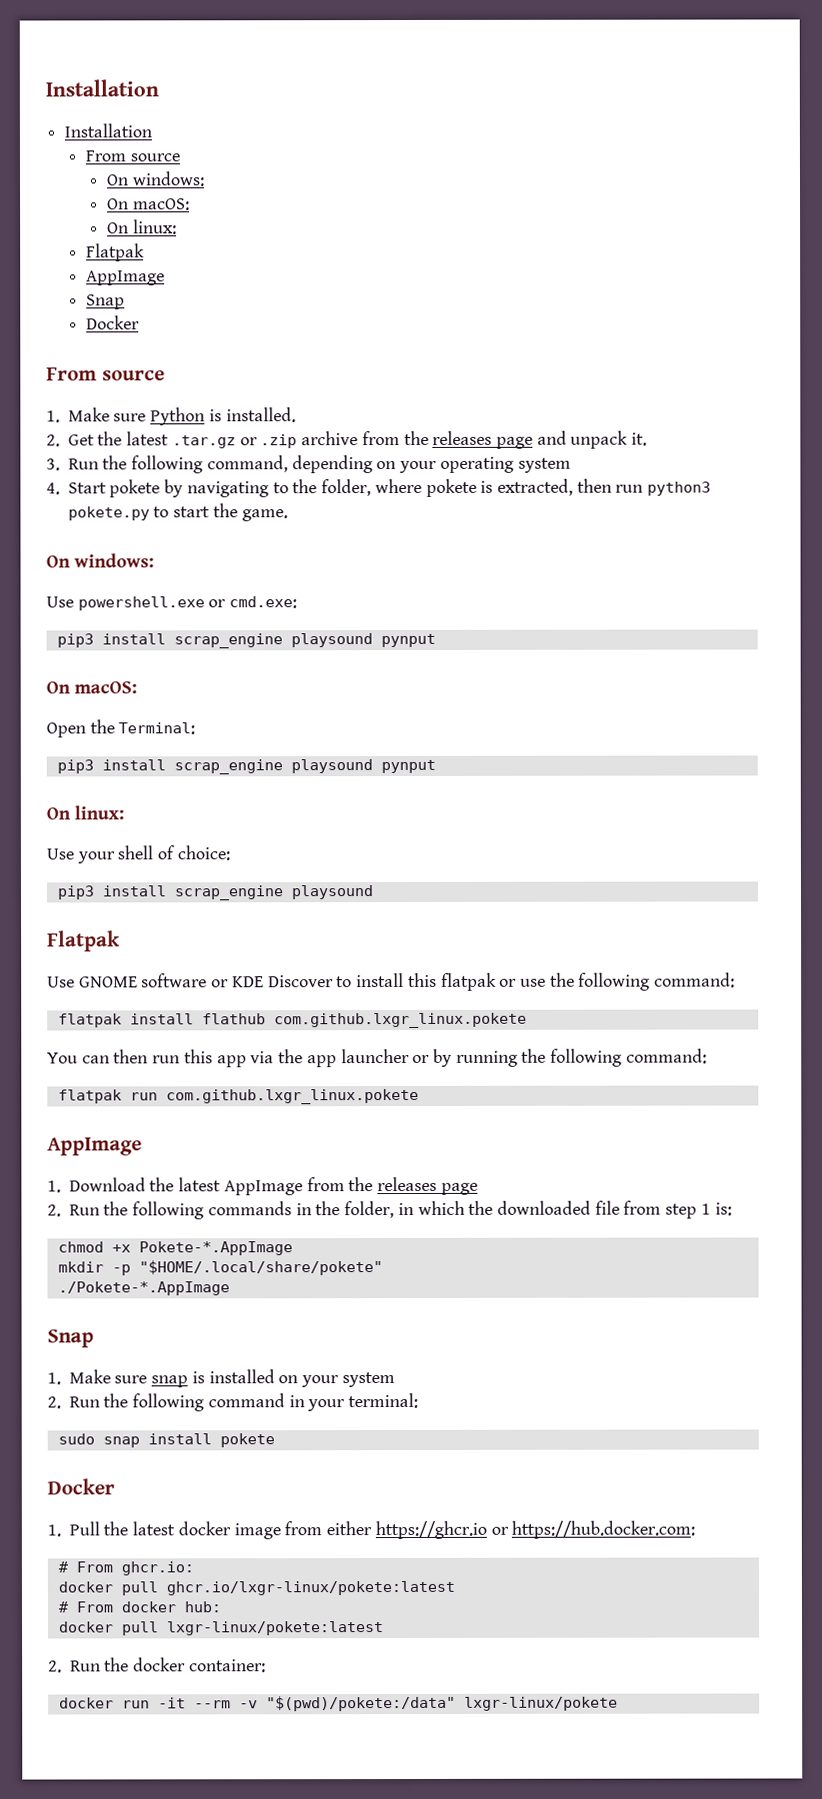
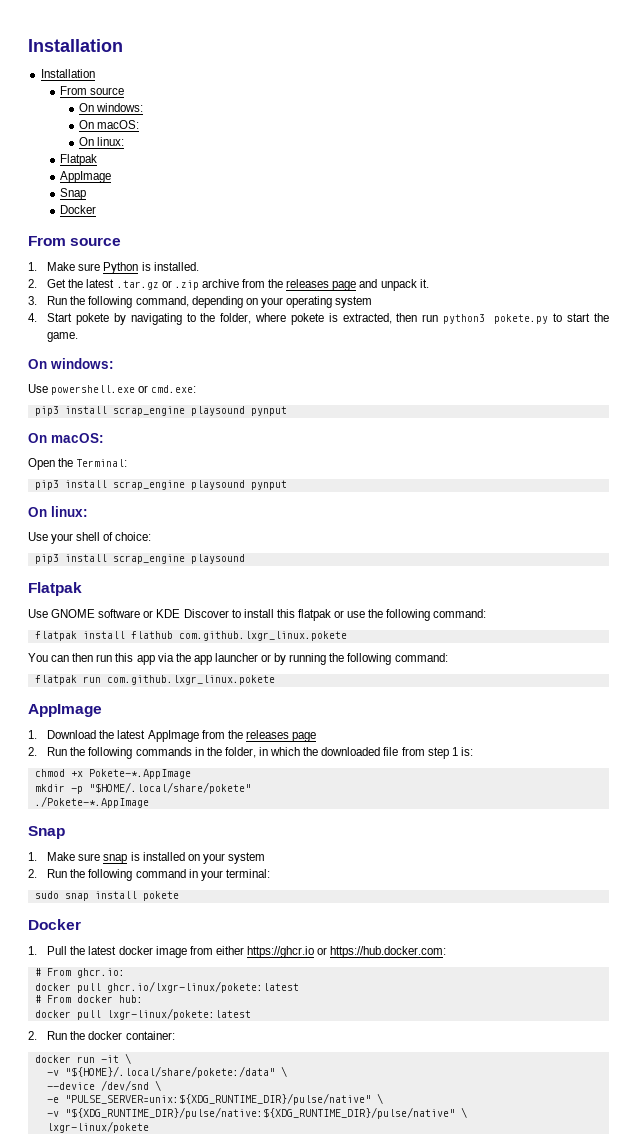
[193,1695,456,1712] --rm -v "$(pwd)/pokete:/data" -> [124,1053,131,1064] [46,1066,287,1078] [46,1080,161,1091] [46,1093,383,1105] [46,1107,467,1119] \ // -v "${HOME}/.local/share/pokete:/data" \ // --device /dev/snd \ // -e "PULSE_SERVER=unix:${XDG_RUNTIME_DIR}/pulse/native" \ // -v "${XDG_RUNTIME_DIR}/pulse/native:${XDG_RUNTIME_DIR}/pulse/native" \ //

